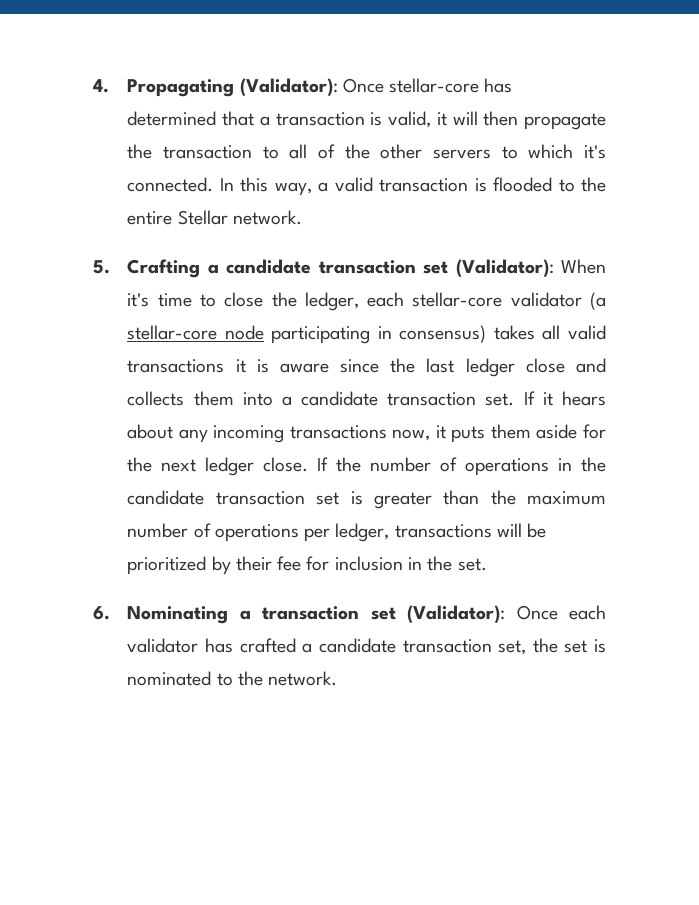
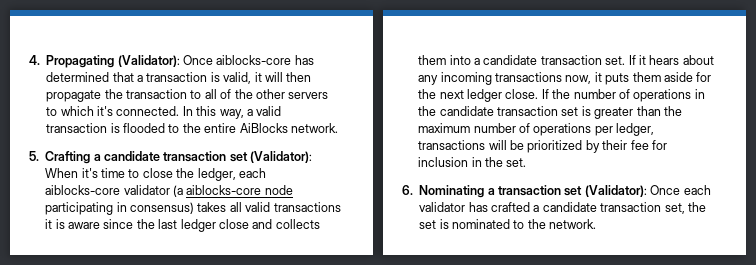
[389,78,480,93] stellar-core -> [216,55,292,65] aiblocks-core
[177,210,228,225] Stellar -> [239,123,288,133] AiBlocks
[412,292,503,307] stellar-core -> [45,185,121,195] aiblocks-core
[127,325,218,340] stellar-core -> [186,185,262,195] aiblocks-core

